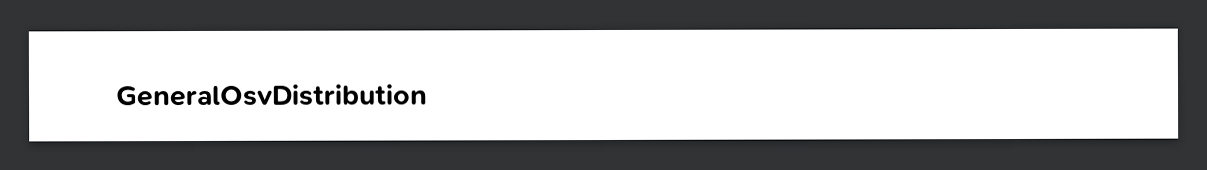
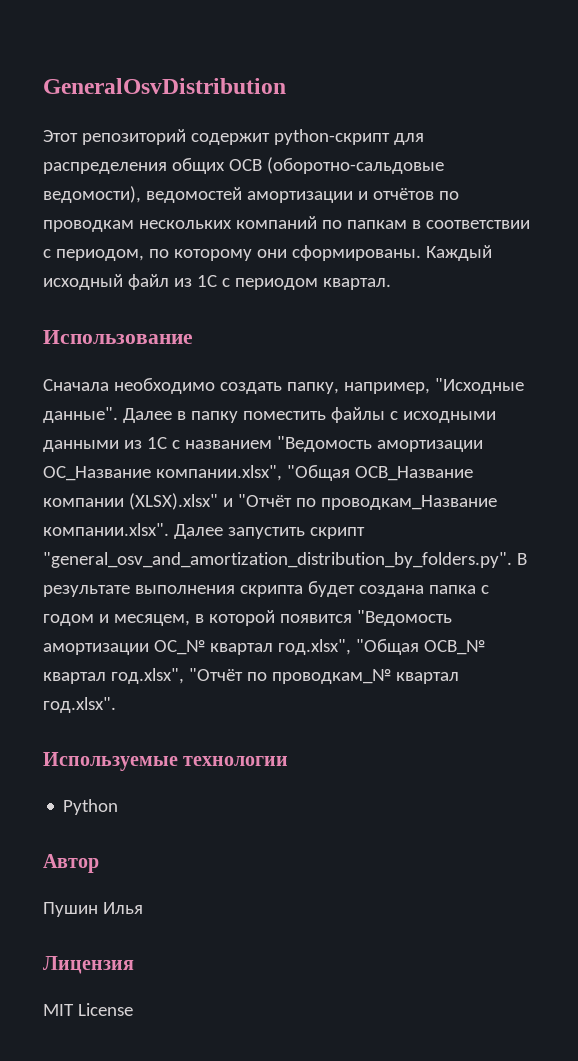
(428, 95) none -> [43,129,424,145] [43,157,444,174] [43,186,459,203] [43,216,530,232] [43,245,492,261] [43,274,391,290] [43,330,193,344] [43,378,524,394] [43,407,496,423] [43,436,483,452] [43,465,473,481] [43,493,497,510] [43,523,365,539] [43,552,527,568] [43,581,489,597] [43,610,452,626] [43,639,485,655] [43,668,459,684] [43,697,116,713] [43,752,289,771] [63,799,119,815] [43,854,99,873] [43,902,143,917] [43,956,134,974] [43,1003,133,1016] // Этот репозиторий содержит python-скрипт для распределения общих ОСВ (оборотно-сальдовые ведомости), ведомостей амортизации и отчётов по проводкам нескольких компаний по папкам в соответствии с периодом, по которому они сформированы. Каждый исходный файл из 1С с периодом квартал. // Использование // Сначала необходимо создать папку, например, "Исходные данные". Далее в папку поместить файлы с исходными данными из 1С с названием "Ведомость амортизации ОС_Название компании.xlsx", "Общая ОСВ_Название компании (XLSX).xlsx" и "Отчёт по проводкам_Название компании.xlsx". Далее запустить скрипт "general_osv_and_amortization_distribution_by_folders.py". В результате выполнения скрипта будет создана папка с годом и месяцем, в которой появится "Ведомость амортизации ОС_№ квартал год.xlsx", "Общая ОСВ_№ квартал год.xlsx", "Отчёт по проводкам_№ квартал год.xlsx". // Используемые технологии // Python // Автор // Пушин Илья // Лицензия // MIT License

